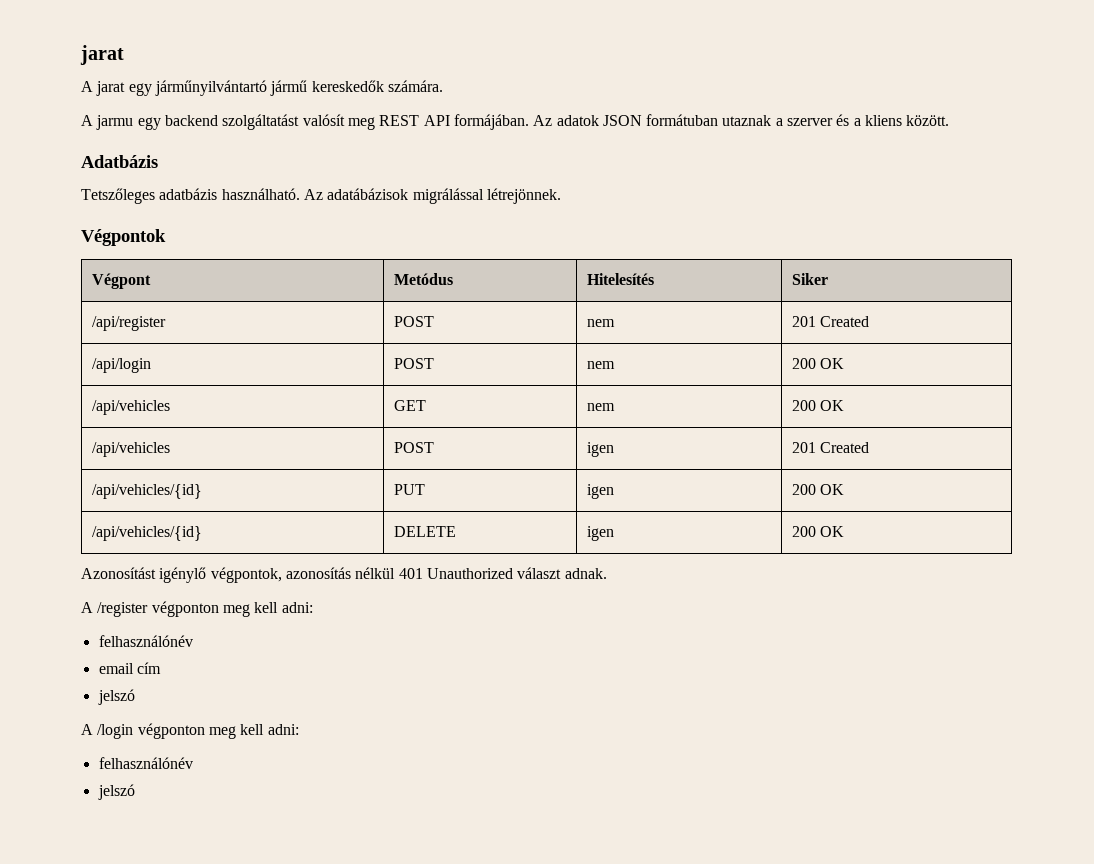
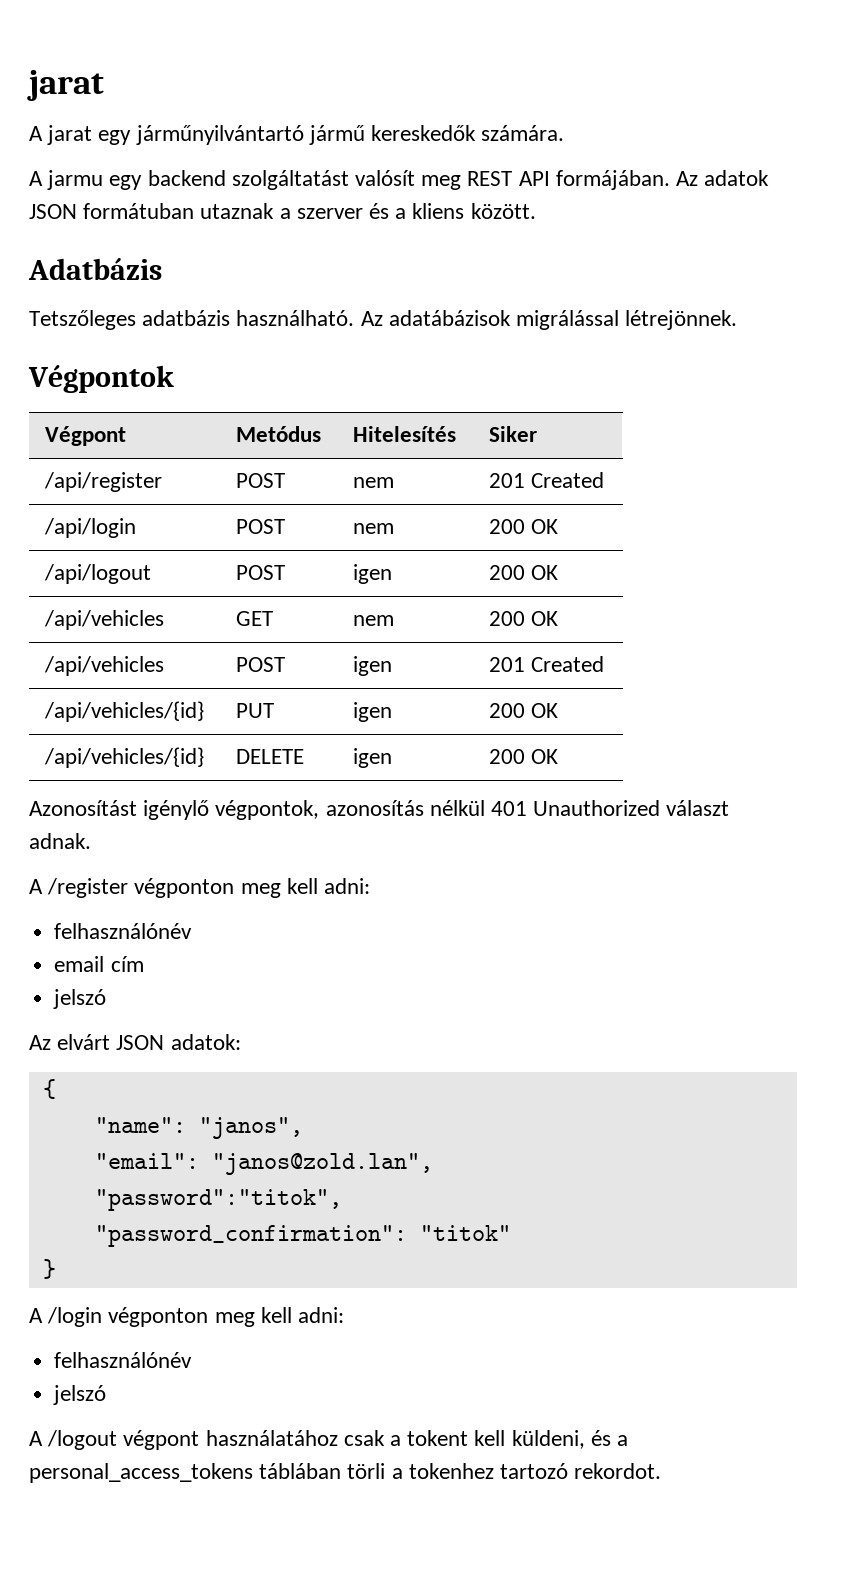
(845, 363) none -> [43,564,151,584] [235,565,285,580] [352,564,392,584] [488,565,558,580] // /api/logout | POST | igen | 200 OK
(135, 697) none -> [29,1034,241,1050] [42,1079,56,1099] [94,1117,303,1139] [94,1153,433,1175] [94,1189,342,1211] [94,1225,511,1247] [42,1259,56,1279] // Az elvárt JSON adatok: // { // "name": "janos", // "email": "janos@zold.lan", // "password":"titok", // "password_confirmation": "titok" // }
(135, 792) none -> [29,1430,629,1450] [29,1463,662,1483] // A /logout végpont használatához csak a tokent kell küldeni, és a personal_access_tokens táblában törli a tokenhez tartozó rekordot.

